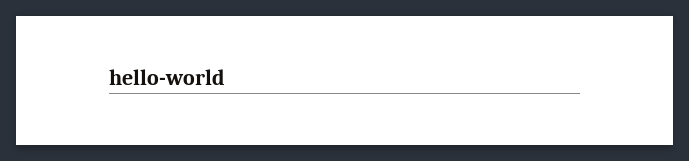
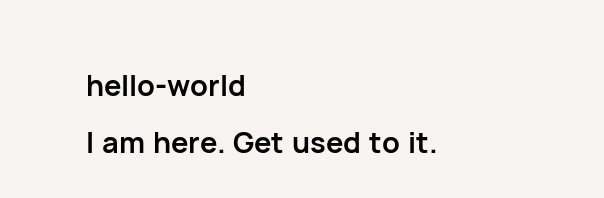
(225, 77) none -> [86,132,438,153] // I am here. Get used to it.

